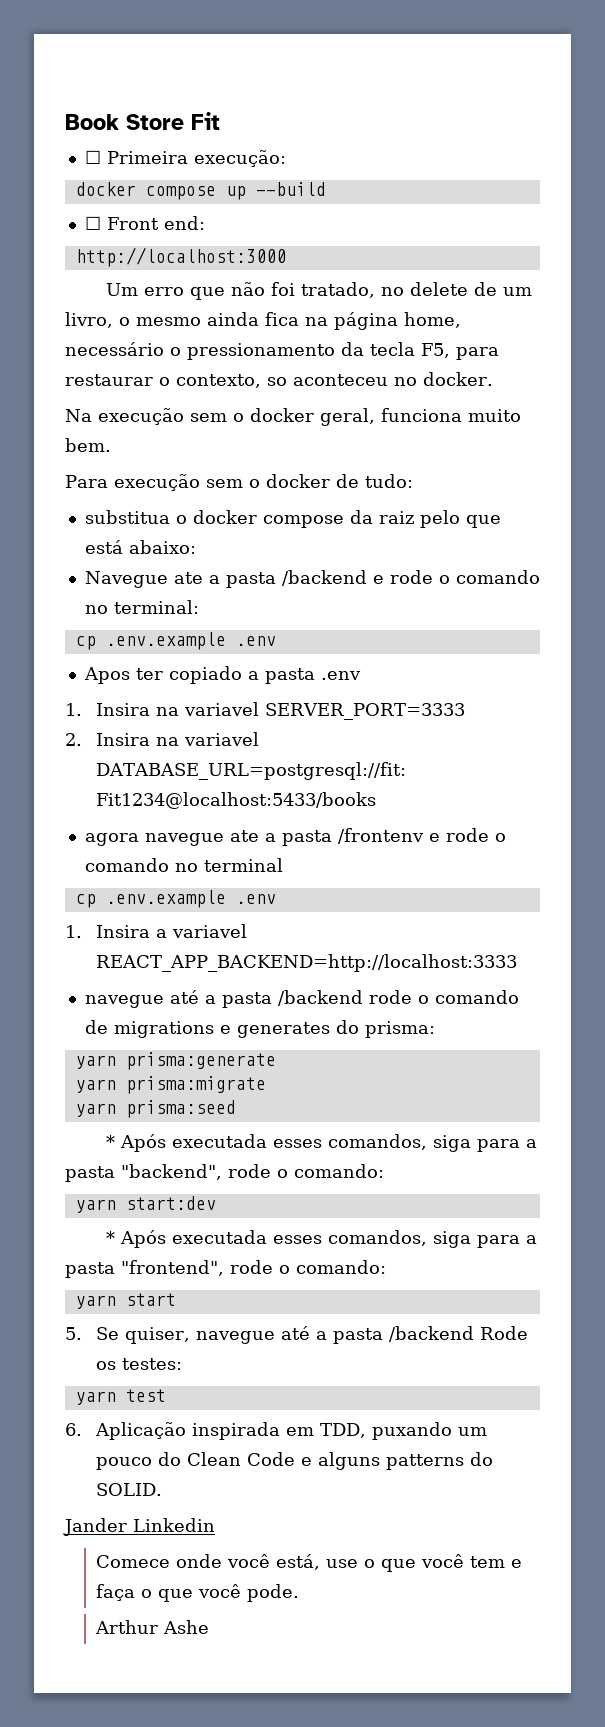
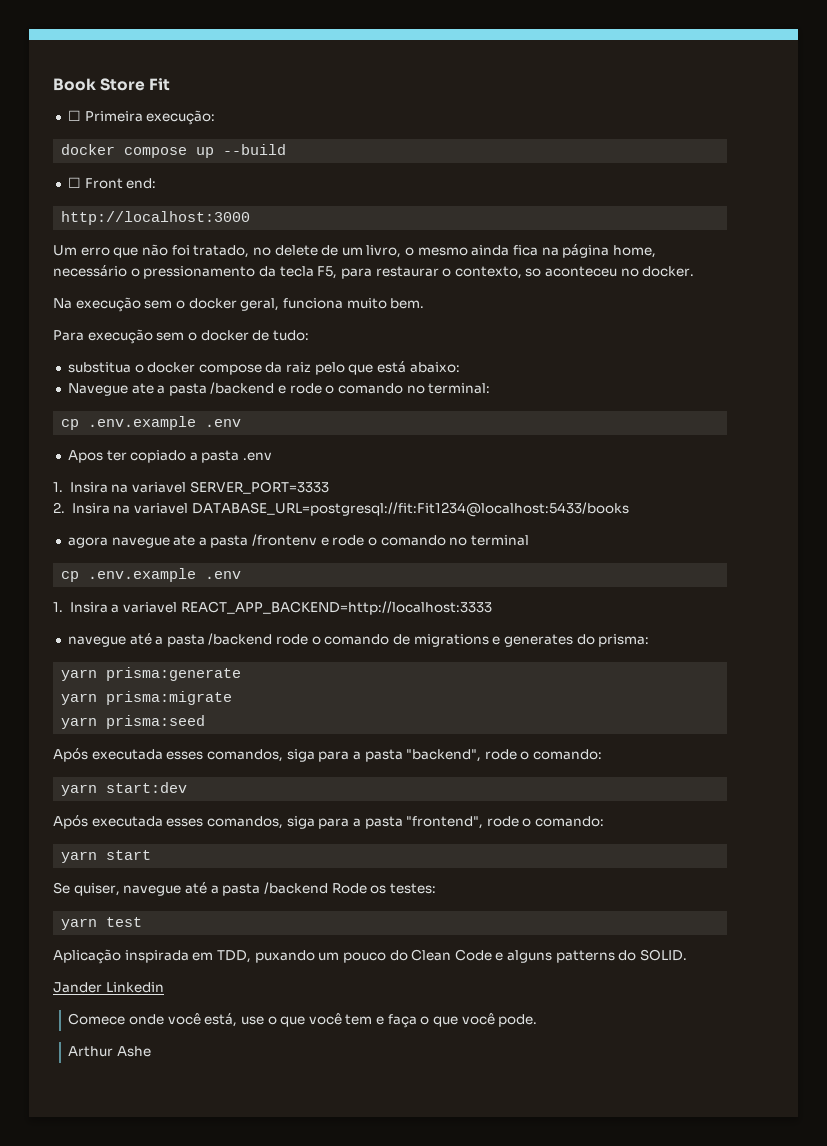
[106,1135,116,1148] * -> (206, 722) none
[106,1231,116,1244] * -> (188, 787) none
[65,1327,82,1340] 5. -> (152, 855) none
[65,1423,82,1436] 6. -> (143, 922) none

